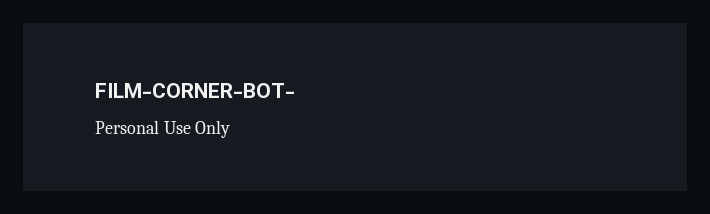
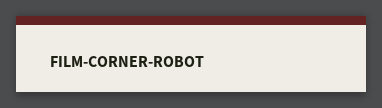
[95,83,295,98] [95,120,231,138] FILM-CORNER-BOT- // Personal Use Only -> [50,56,204,67] FILM-CORNER-ROBOT

